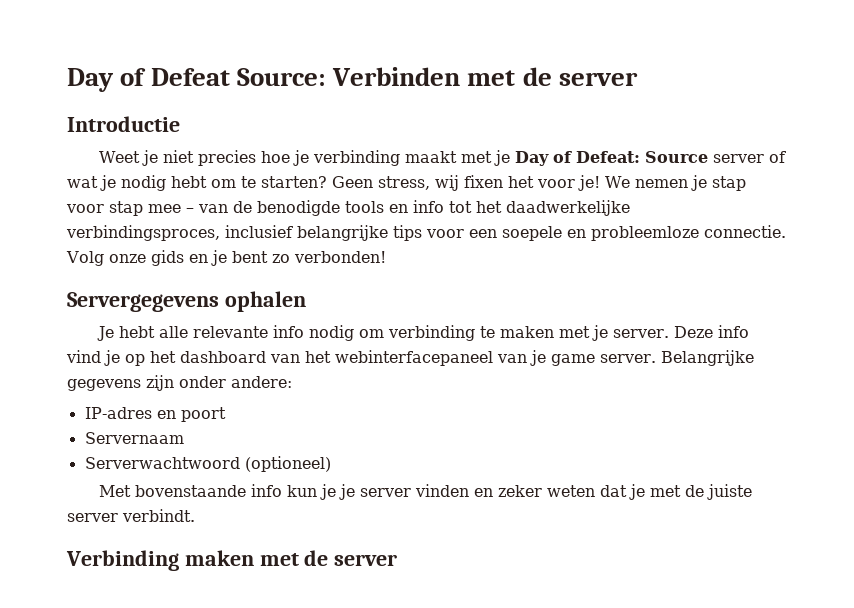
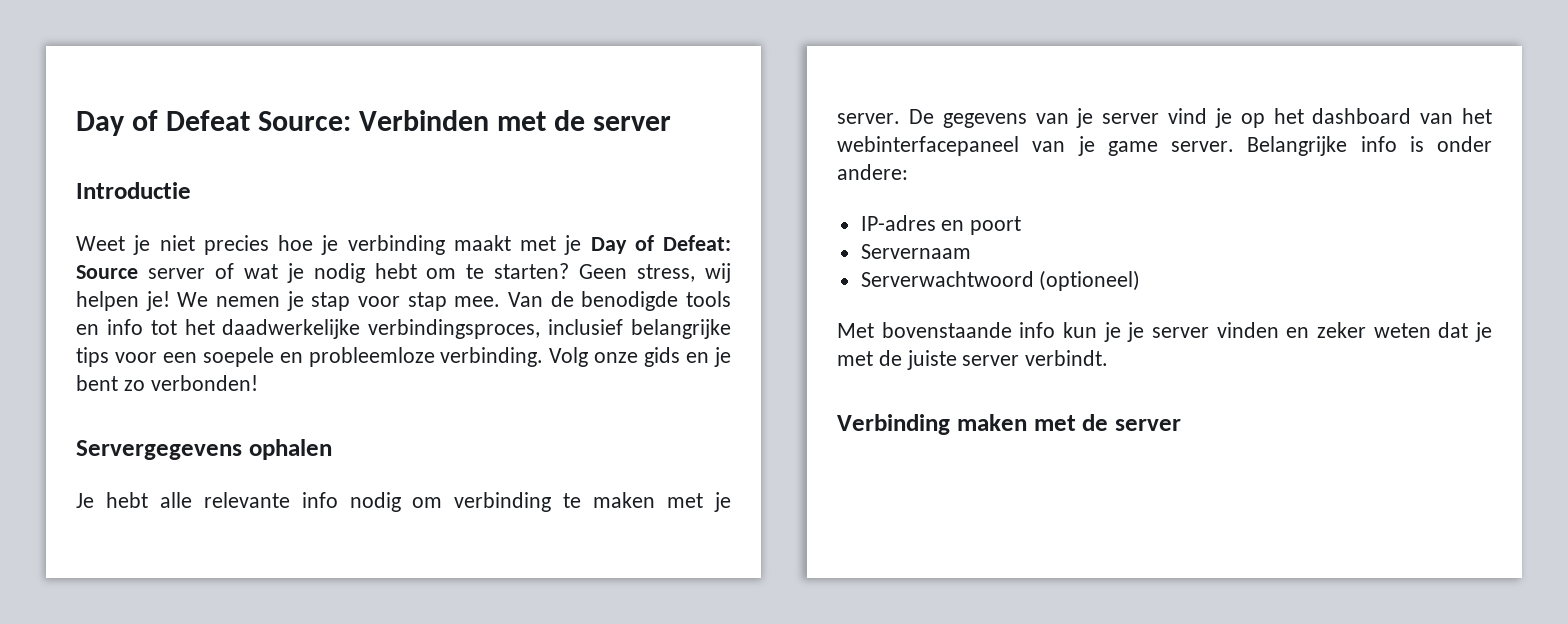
[464,175,575,188] fixen het voor -> [76,291,139,311] helpen
[148,204,228,213] mee – van -> [454,292,543,307] mee. Van
[704,225,786,238] connectie. -> [440,347,544,367] verbinding.
[674,325,750,338] Deze info -> [908,108,1160,128] De gegevens van je server
[67,375,174,391] gegevens zijn -> [1360,136,1424,152] info is

